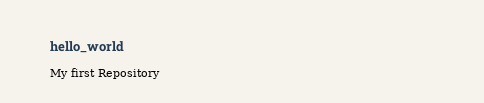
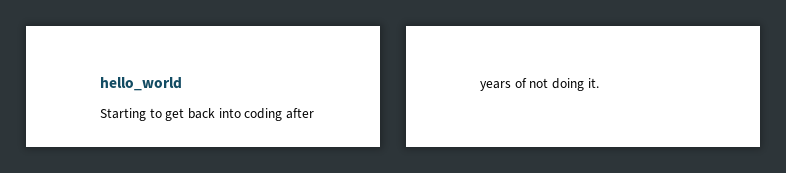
[50,68,160,79] My first Repository -> [100,108,314,121] [480,78,599,91] Starting to get back into coding after years of not doing it.

